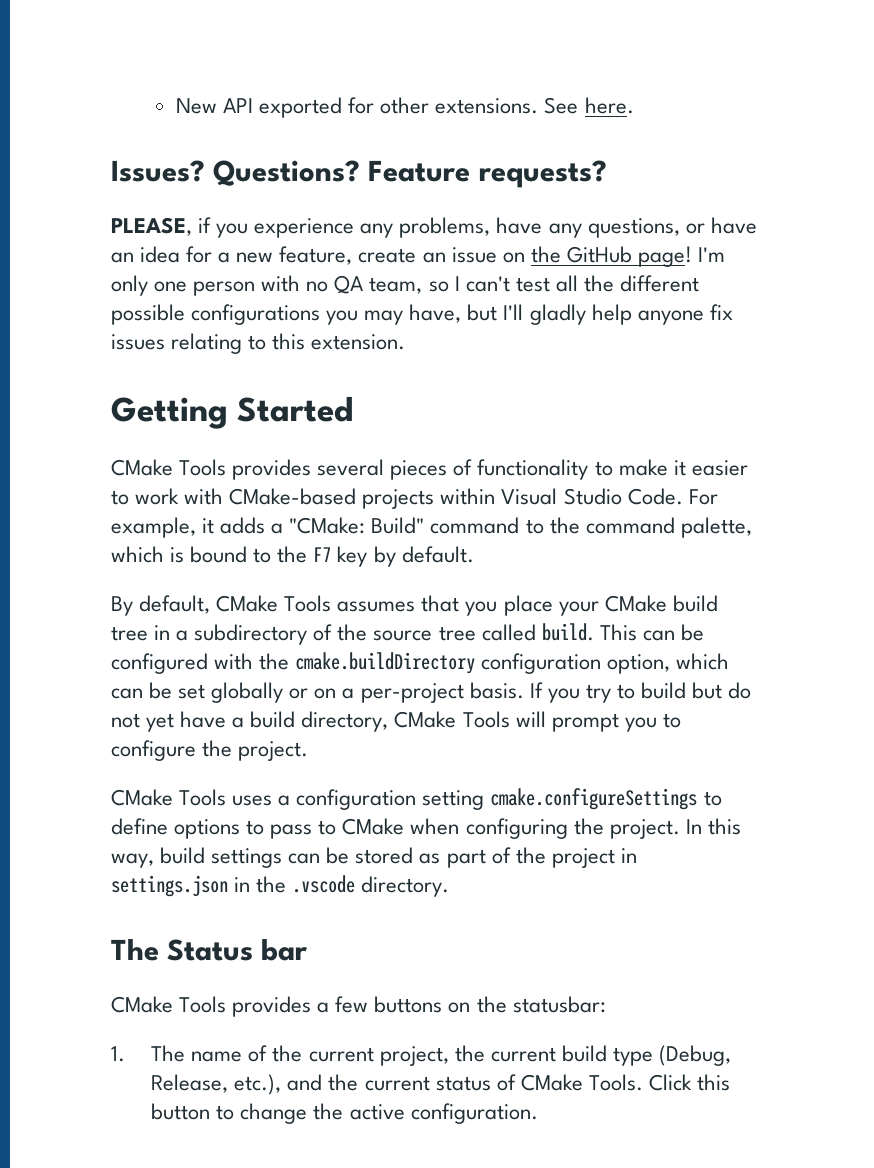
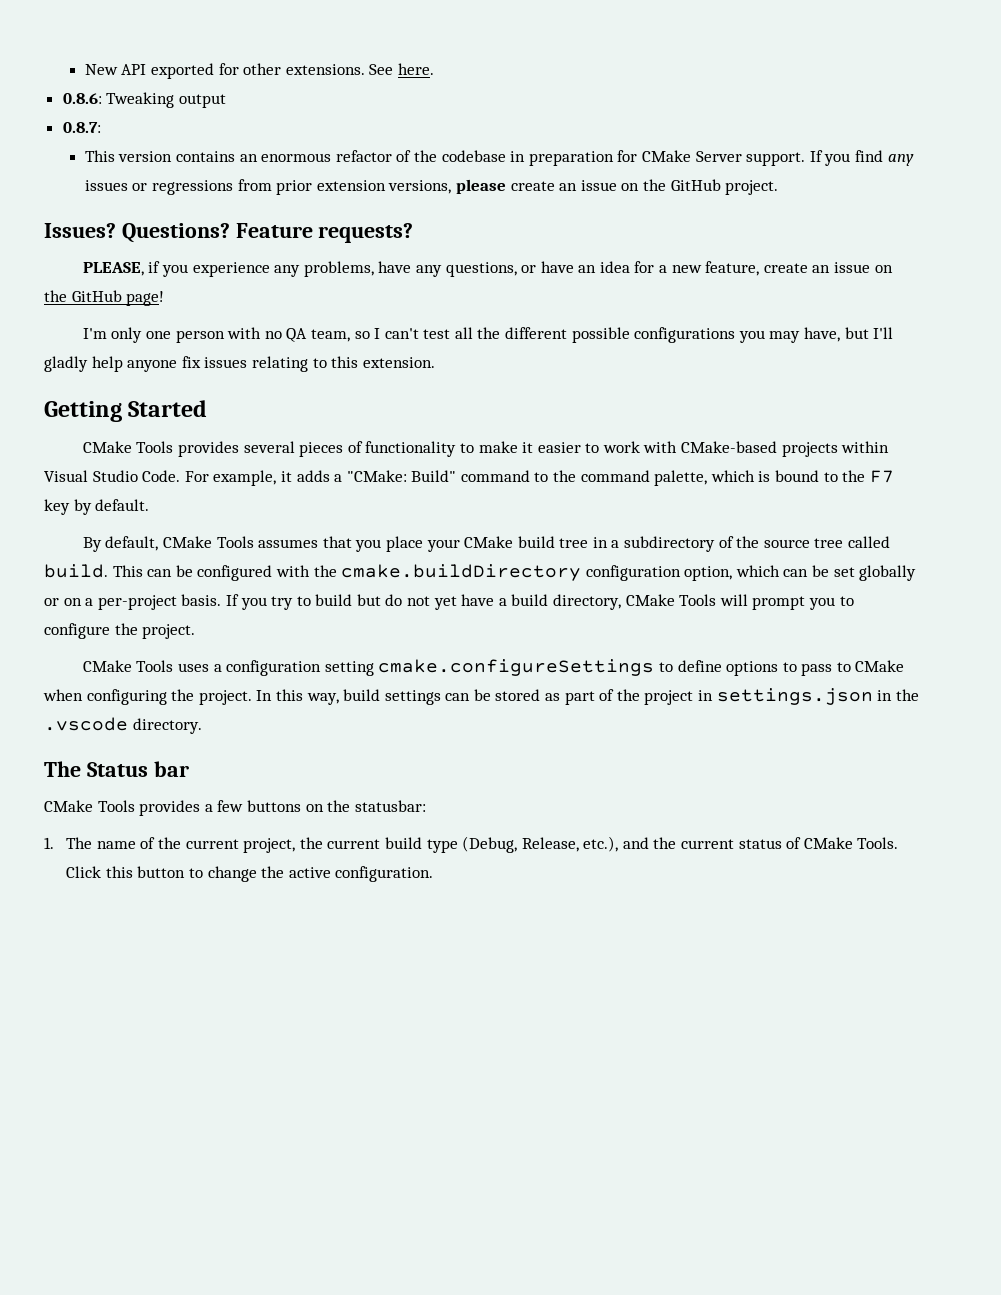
(634, 105) none -> [62,92,226,108] [62,122,101,133] [84,150,914,166] [84,179,779,195] // 0.8.6: Tweaking output // 0.8.7: // This version contains an enormous refactor of the codebase in preparation for CMake Server support. If you find any issues or regressions from prior extension versions, please create an issue on the GitHub project.
(692, 256) none -> (165, 298) //

